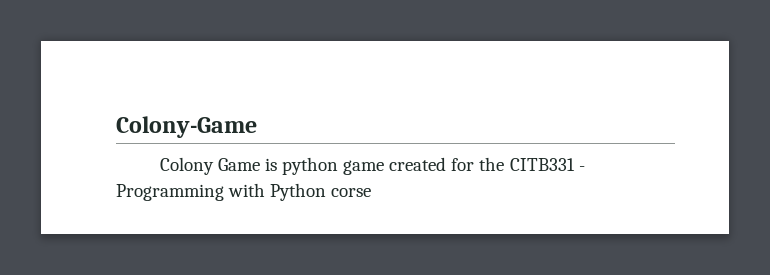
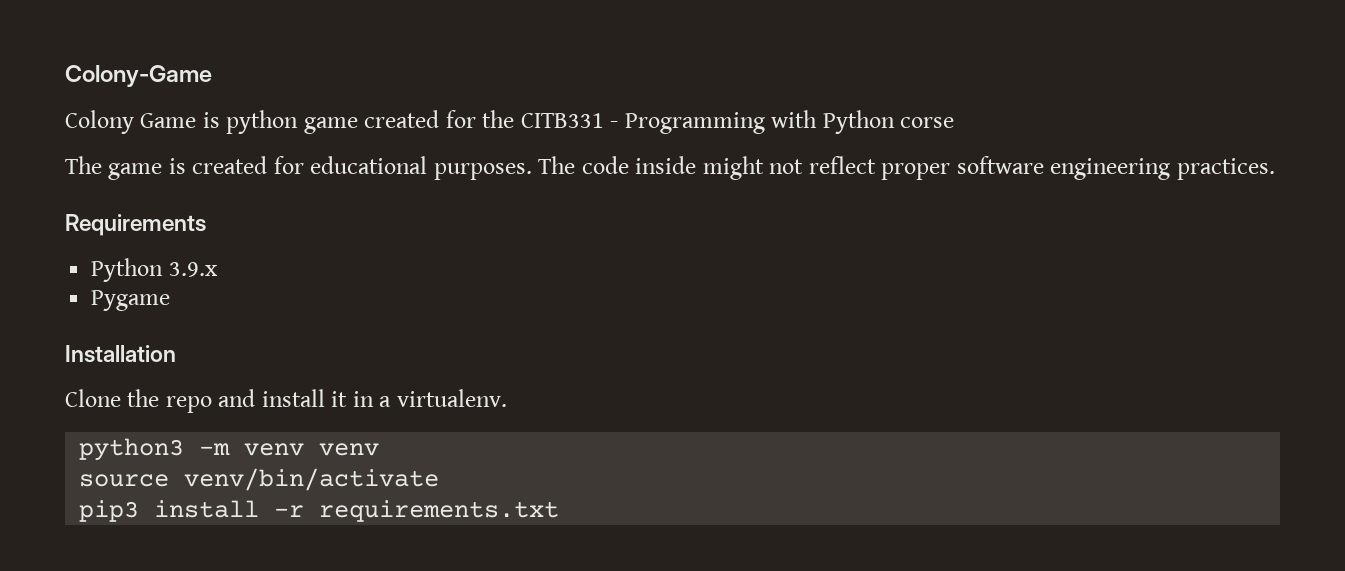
(372, 192) none -> [65,156,1275,180] [65,214,206,236] [91,258,218,282] [91,290,171,311] [65,345,176,363] [65,389,507,413] [79,438,380,461] [79,468,440,491] [79,500,560,522] // The game is created for educational purposes. The code inside might not reflect proper software engineering practices. // Requirements // Python 3.9.x // Pygame // Installation // Clone the repo and install it in a virtualenv. // python3 -m venv venv // source venv/bin/activate // pip3 install -r requirements.txt

